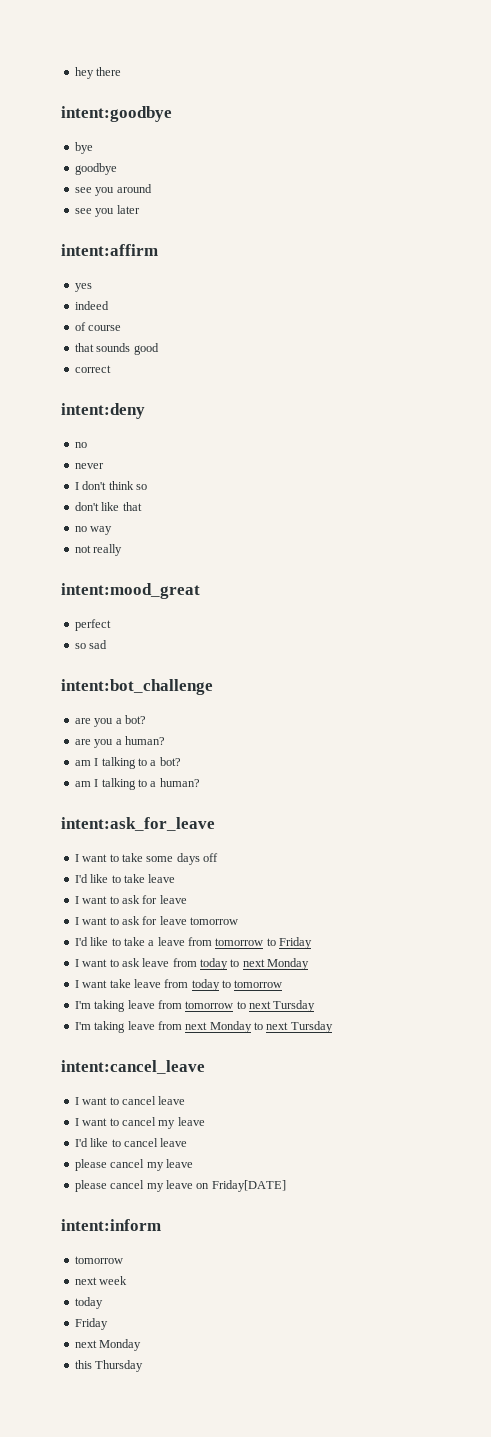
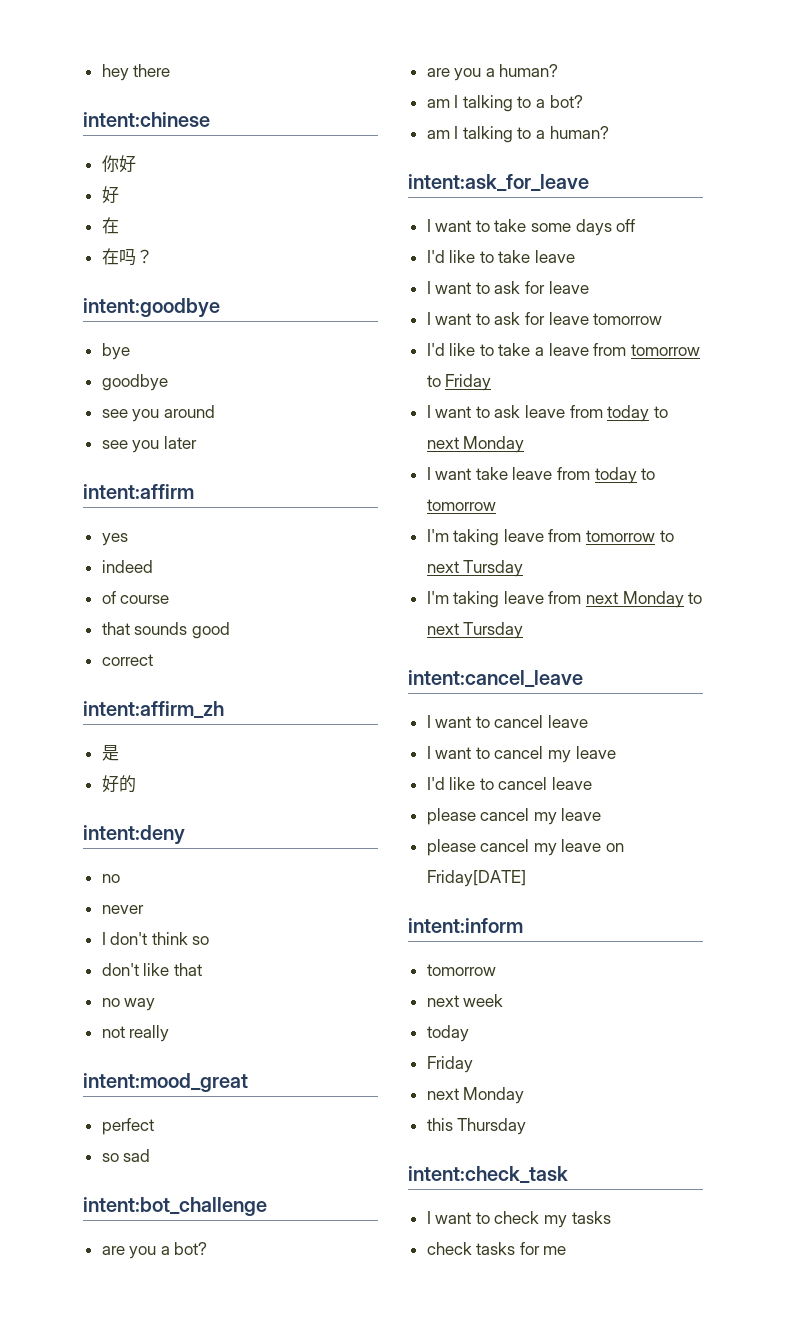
(122, 71) none -> [83,112,210,127] [101,155,136,173] [101,186,119,204] [101,217,119,234] [101,248,153,266] // intent:chinese // 你好 // 好 // 在 // 在吗？
(111, 369) none -> [83,701,224,719] [101,745,119,761] [101,775,136,793] // intent:affirm_zh // 是 // 好的
(144, 1366) none -> [408,1166,568,1184] [426,1211,611,1228] [426,1242,567,1255] // intent:check_task // I want to check my tasks // check tasks for me

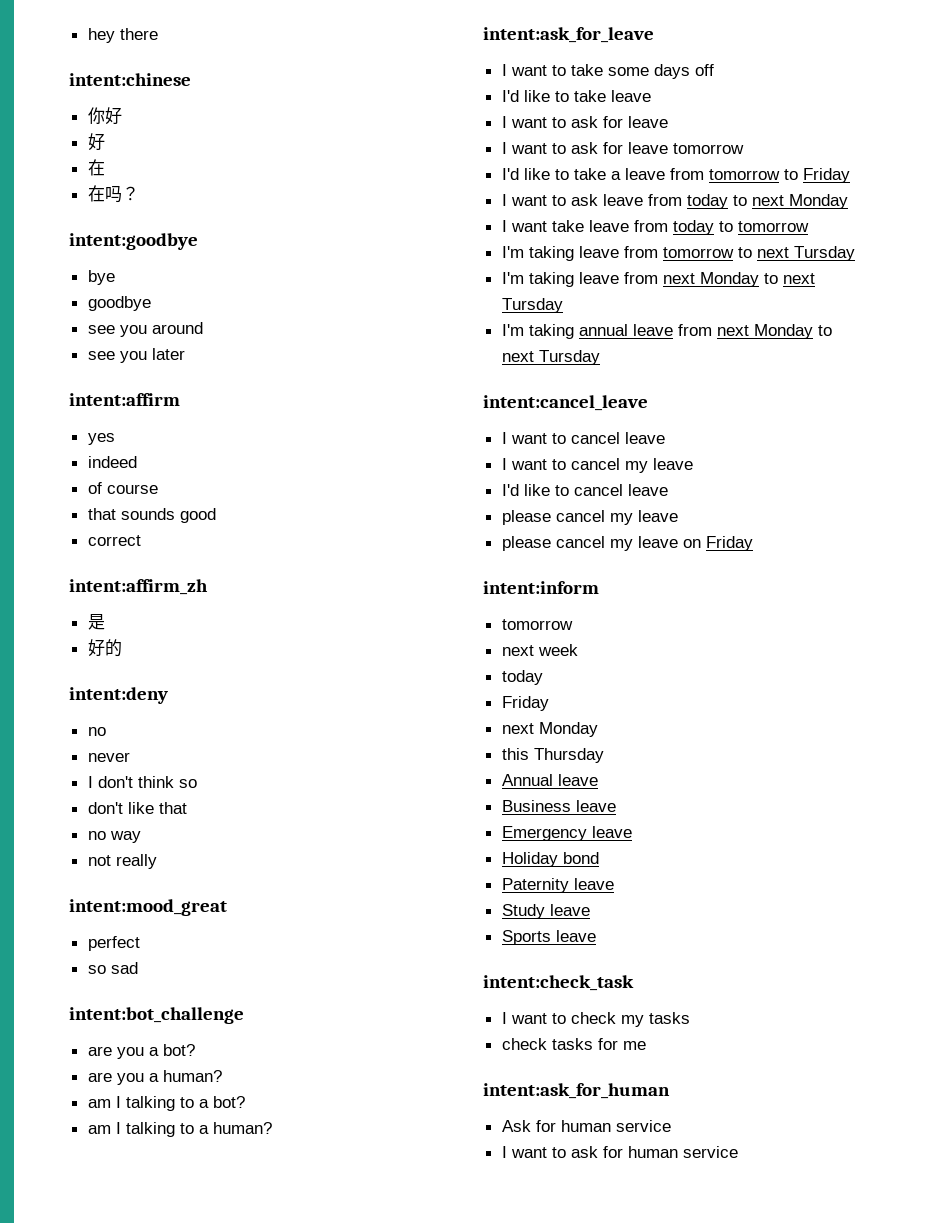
(524, 630) none -> [501,324,832,339] [501,350,600,365] // I'm taking annual leave from next Monday to next Tursday
[426,870,526,887] Friday[DATE] -> [705,536,753,551] Friday
(527, 1126) none -> [501,774,598,786] [501,800,616,812] [501,826,632,841] [501,852,599,867] [501,878,614,893] [501,904,590,919] [501,930,596,945] // Annual leave // Business leave // Emergency leave // Holiday bond // Paternity leave // Study leave // Sports leave
(567, 1250) none -> [483,1083,670,1099] [501,1120,671,1132] [501,1146,738,1158] // intent:ask_for_human // Ask for human service // I want to ask for human service

